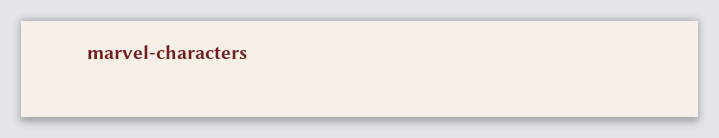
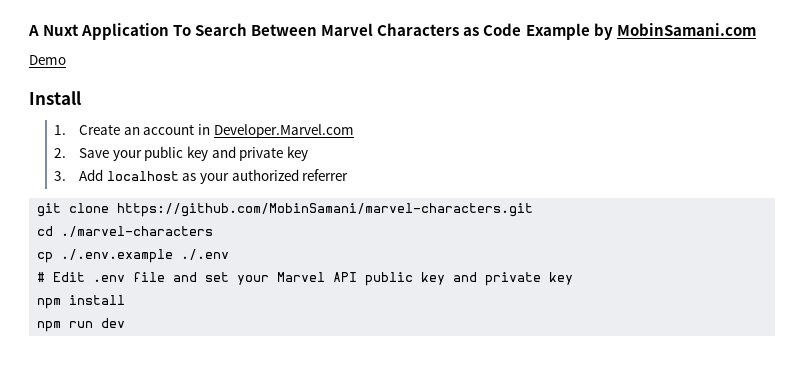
[87,45,247,59] marvel-characters -> [28,23,756,40] [29,55,66,65] [29,91,81,105] [53,124,354,138] [53,146,308,161] [53,169,349,184] [37,203,534,217] [37,226,214,237] [37,249,230,263] [37,272,574,286] [37,295,126,309] [37,318,126,332] A Nuxt Application To Search Between Marvel Characters as Code Example by MobinSamani.com // Demo // Install // 1. Create an account in Developer.Marvel.com // 2. Save your public key and private key // 3. Add localhost as your authorized referrer // git clone https://github.com/MobinSamani/marvel-characters.git // cd ./marvel-characters // cp ./.env.example ./.env // # Edit .env file and set your Marvel API public key and private key // npm install // npm run dev

